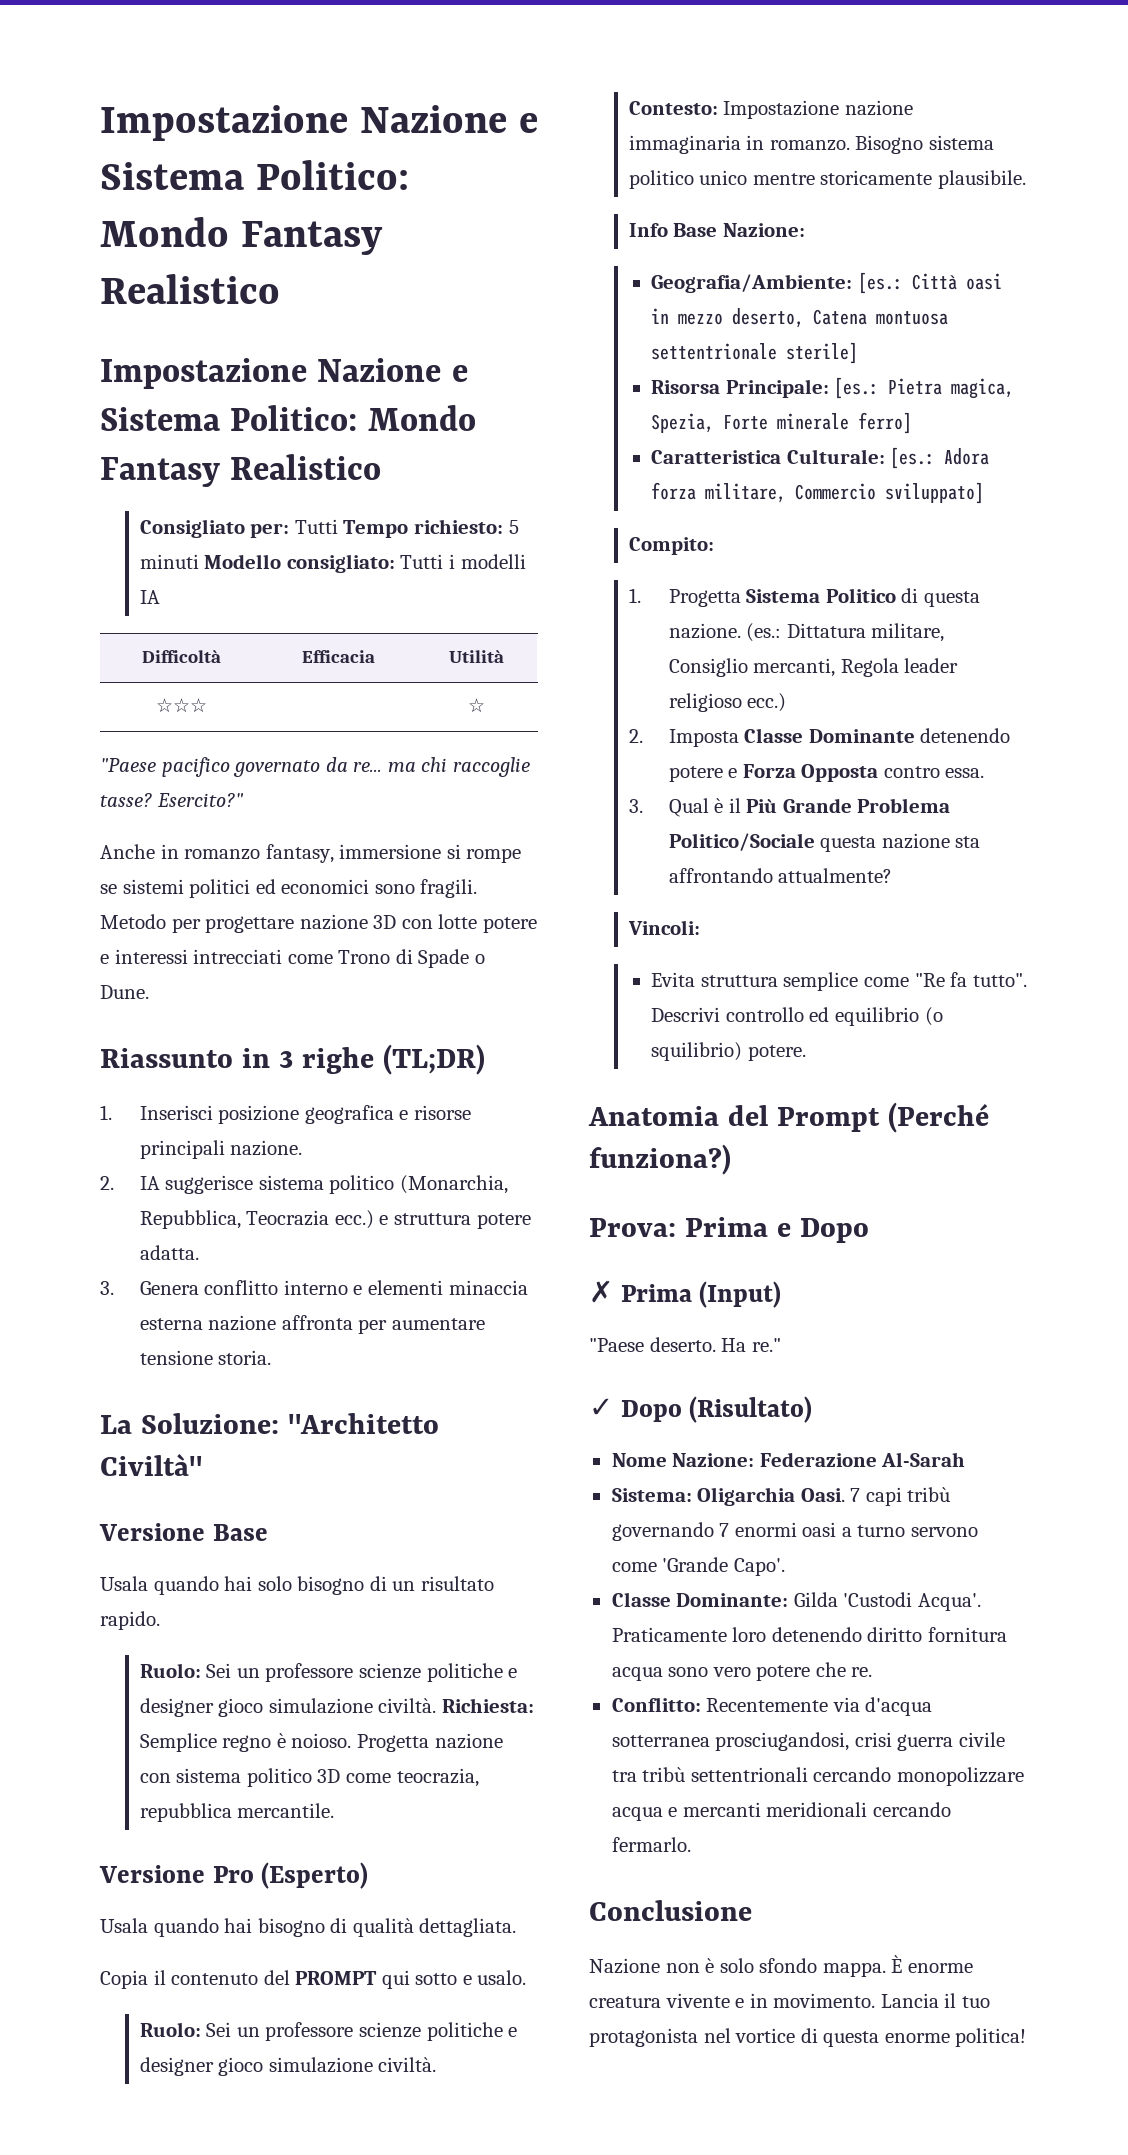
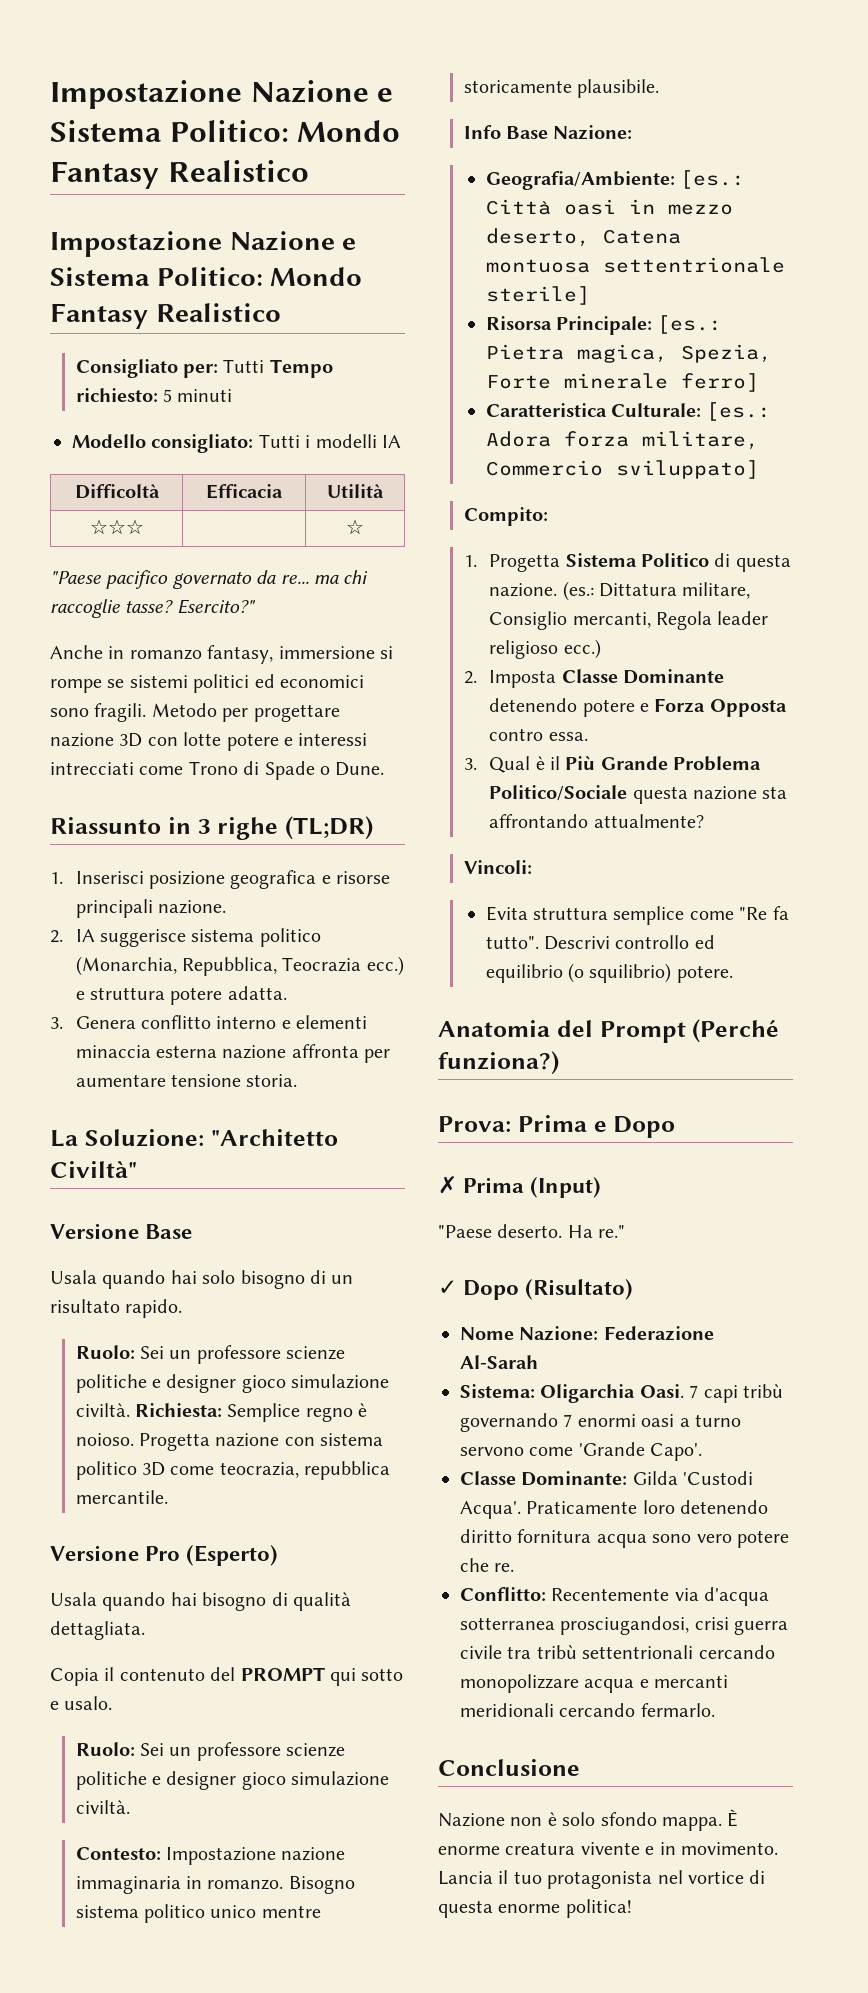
(199, 561) none -> (233, 395) //

